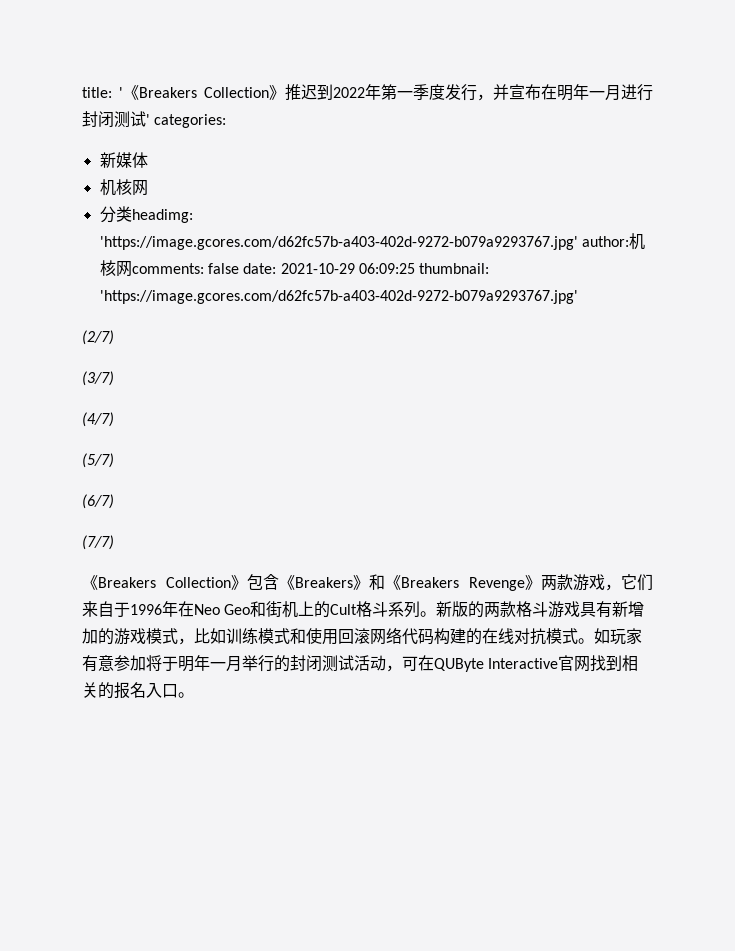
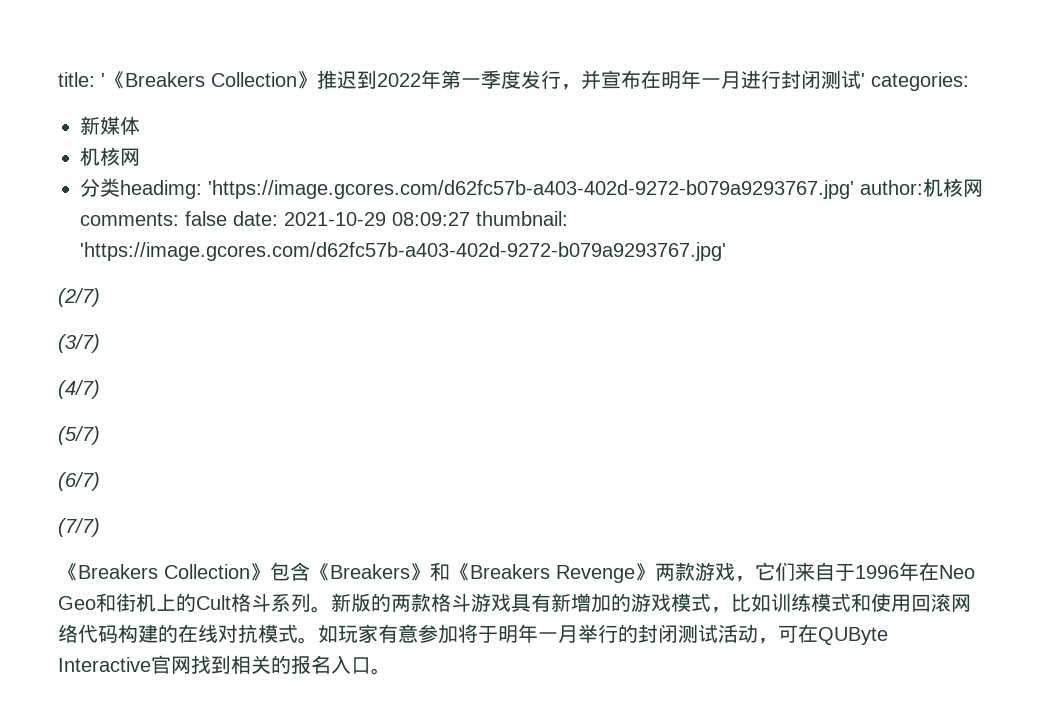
[358,263,415,274] 06:09:25 -> [392,212,470,226] 08:09:27

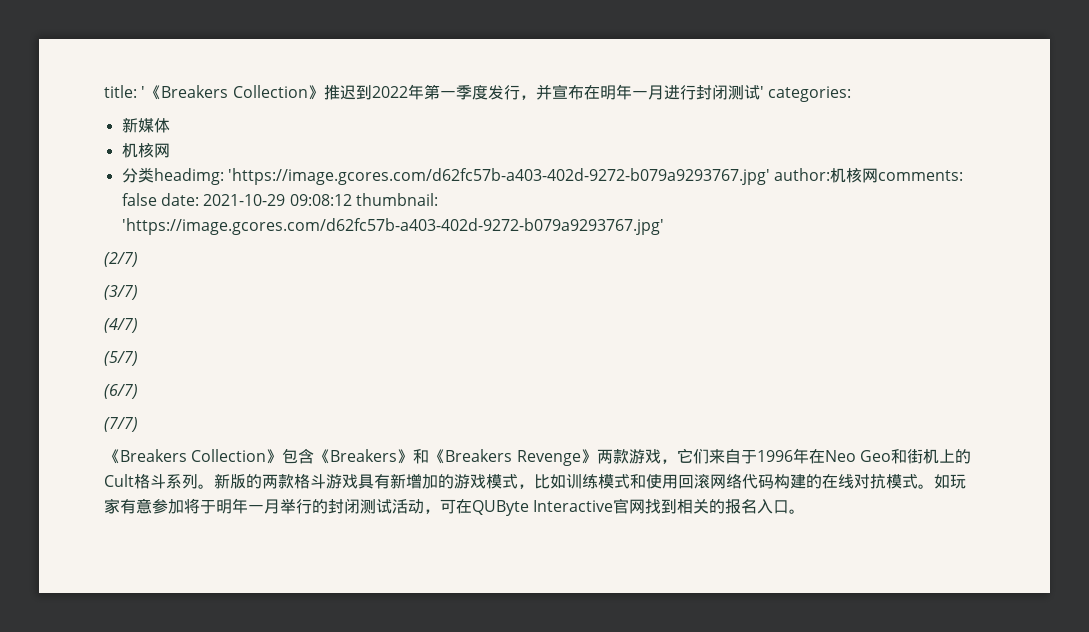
[392,212,470,226] 08:09:27 -> [289,194,352,206] 09:08:12

